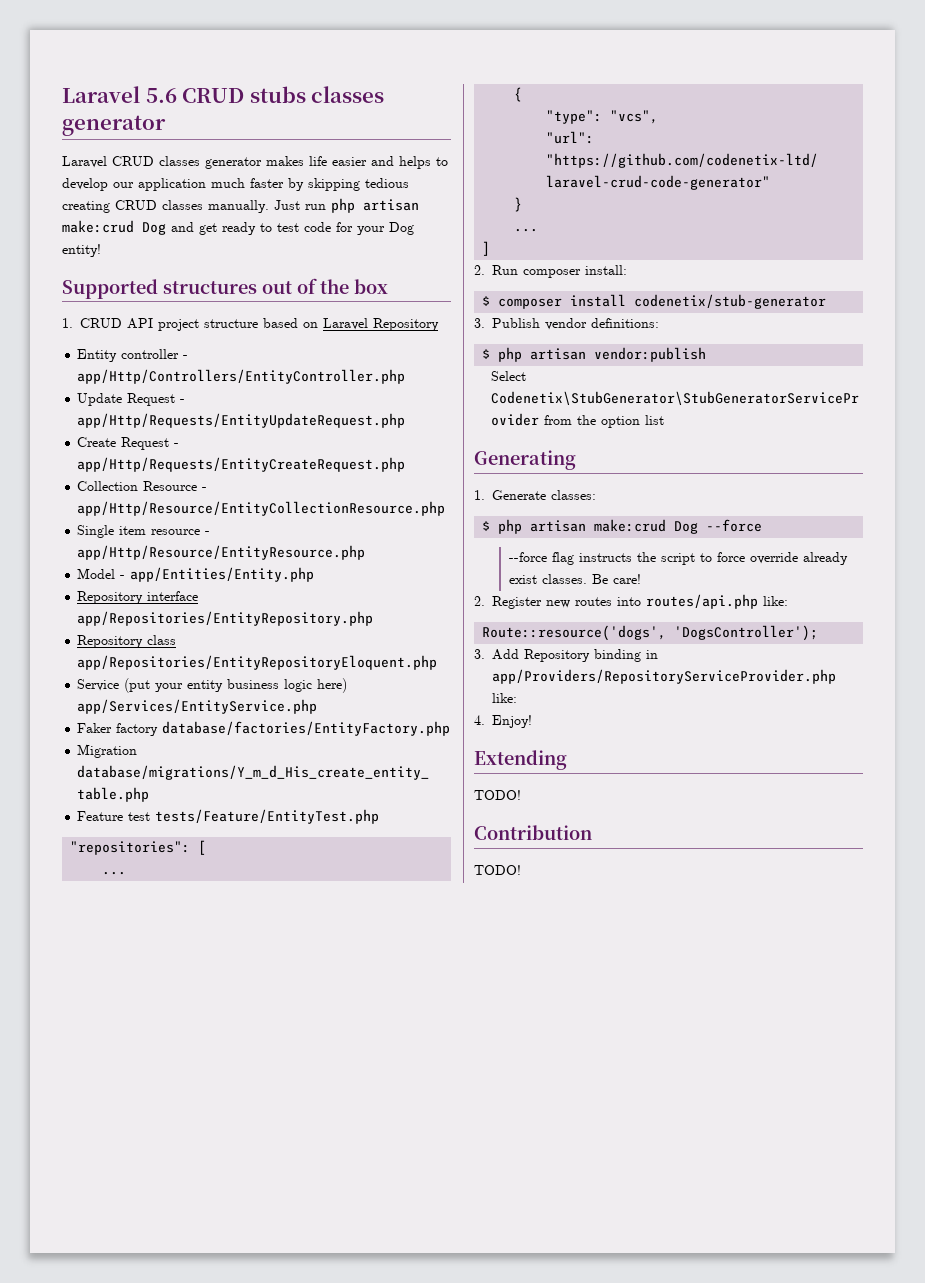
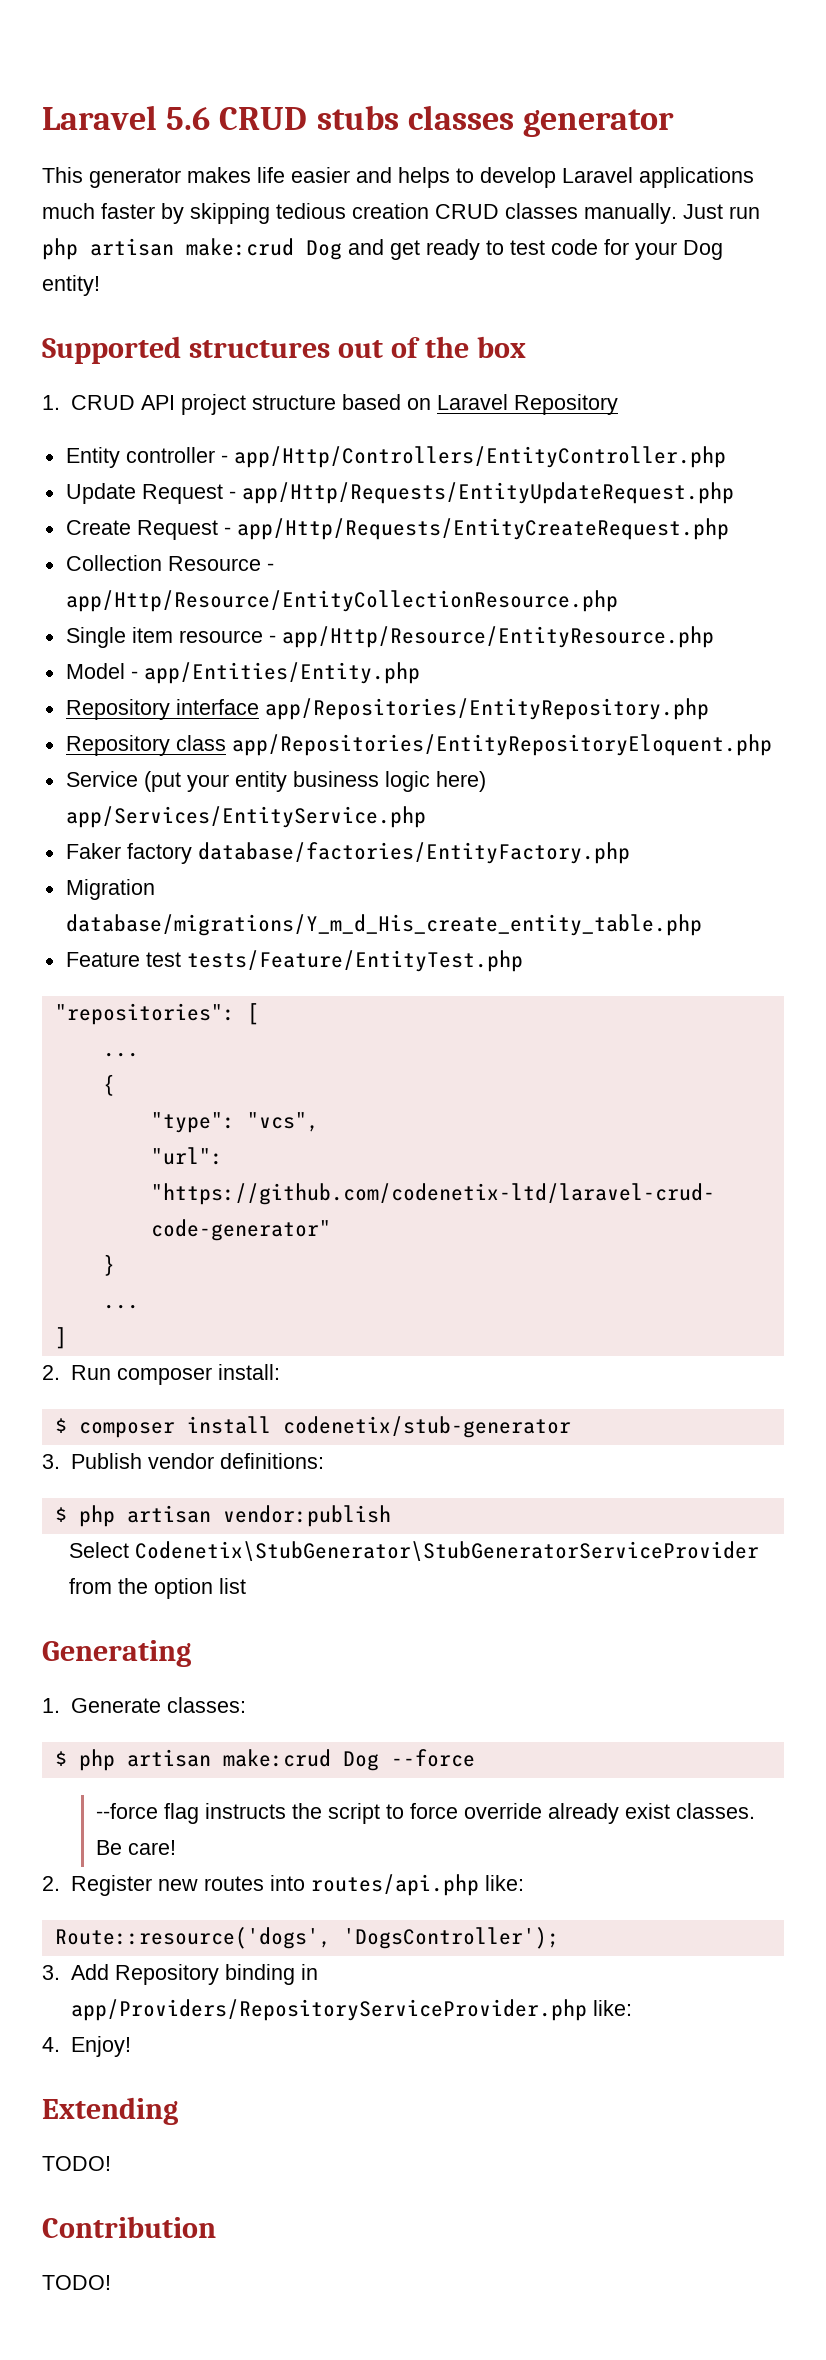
[62,156,200,168] Laravel CRUD classes -> [42,167,83,183] This
[113,178,206,191] our application -> [562,167,754,188] Laravel applications
[62,201,110,213] creating -> [352,203,429,219] creation

